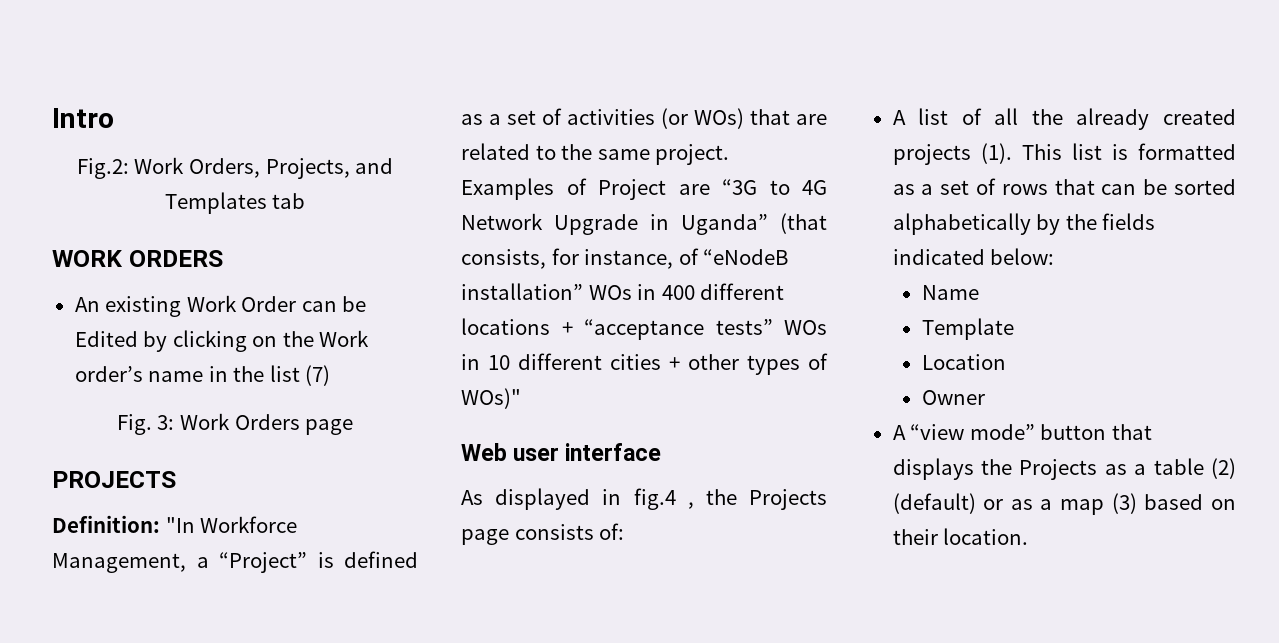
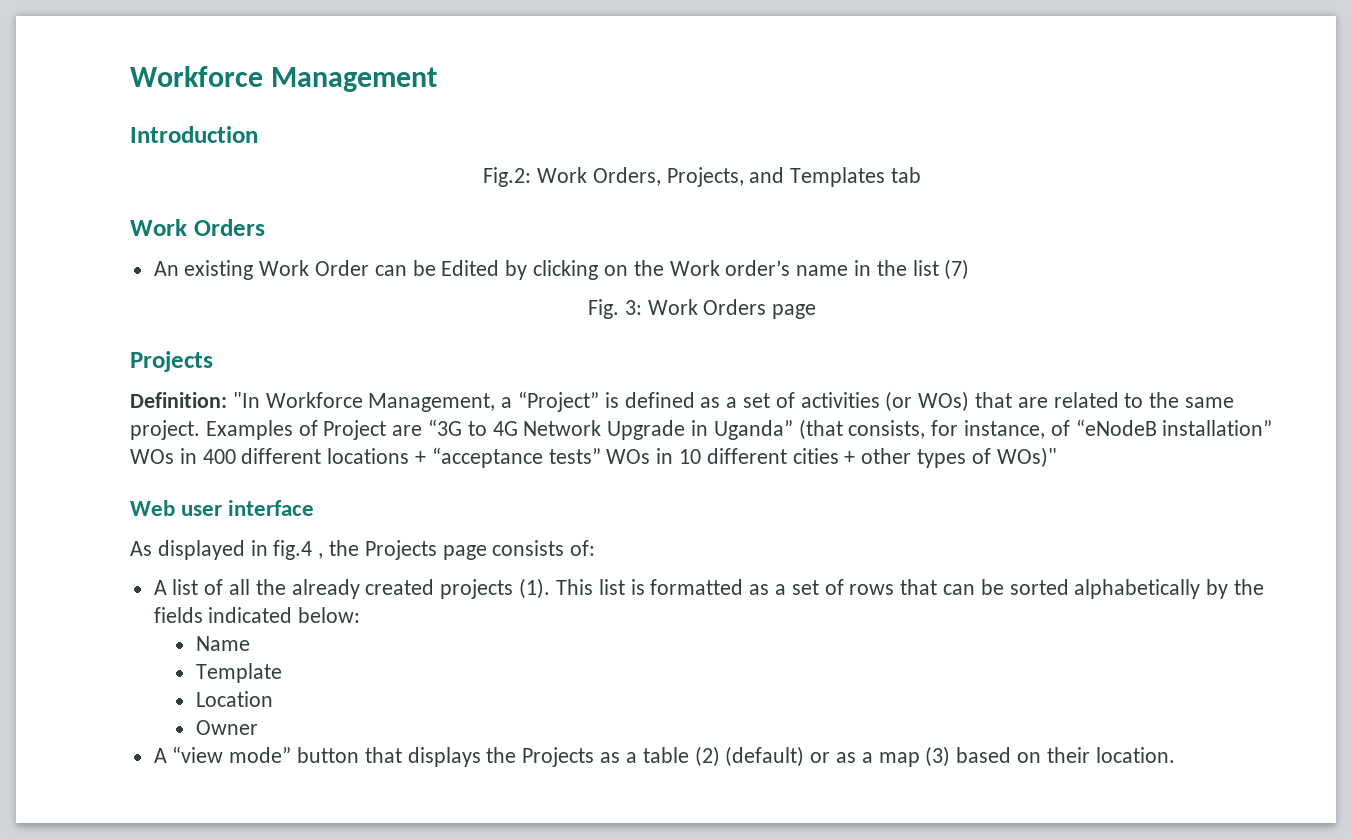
[52,108,114,128] Intro -> [130,66,437,92] [130,126,258,143] Workforce Management // Introduction
[52,250,223,267] WORK ORDERS -> [130,219,265,236] Work Orders
[52,471,176,488] PROJECTS -> [130,351,213,372] Projects

